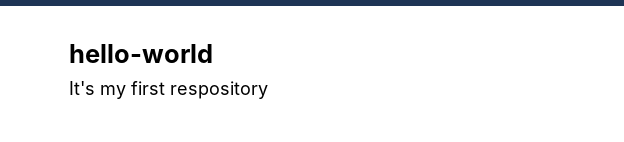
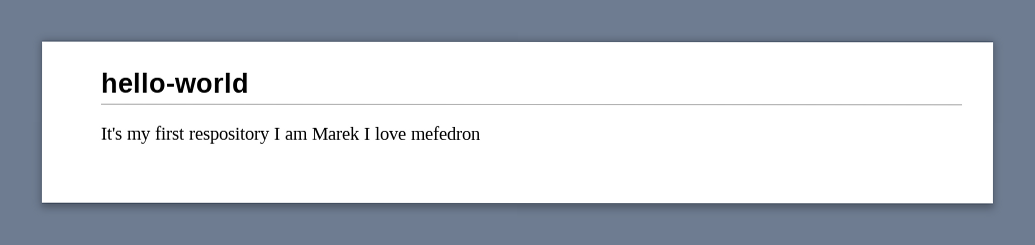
(268, 90) none -> [273,125,480,140] I am Marek I love mefedron

